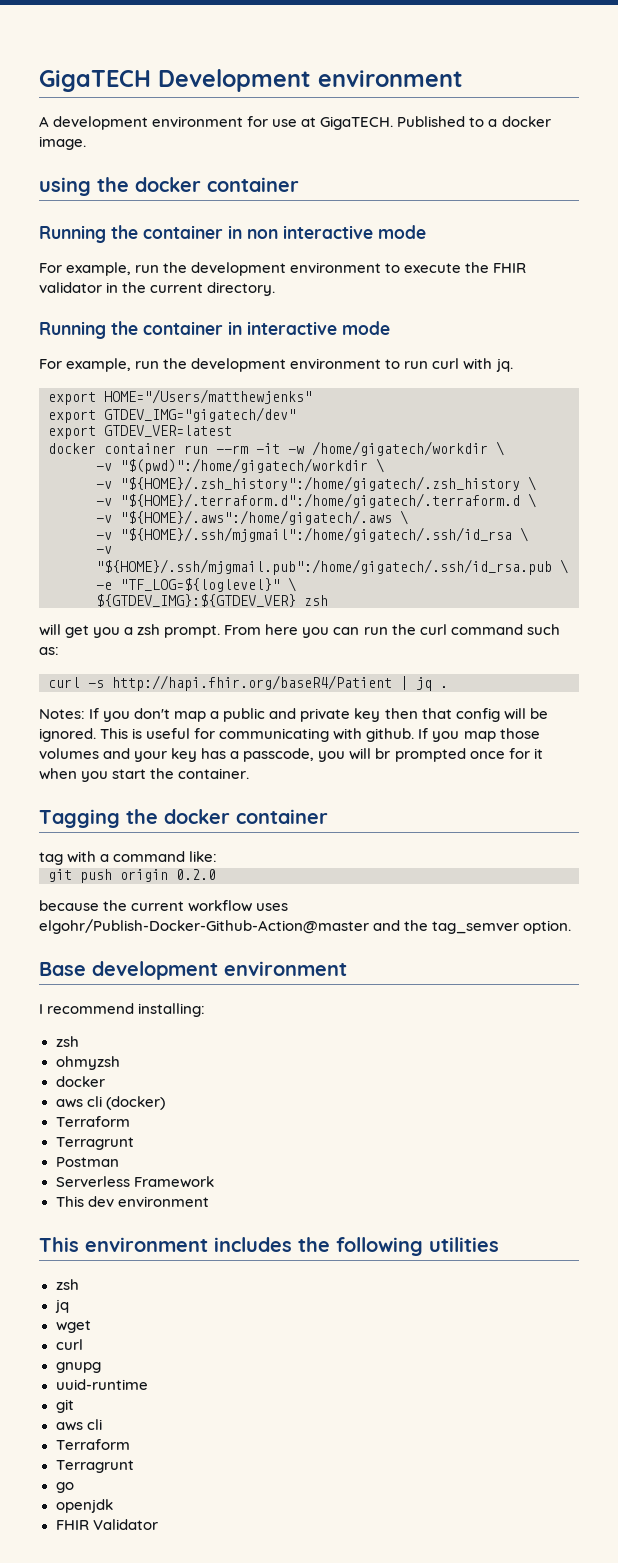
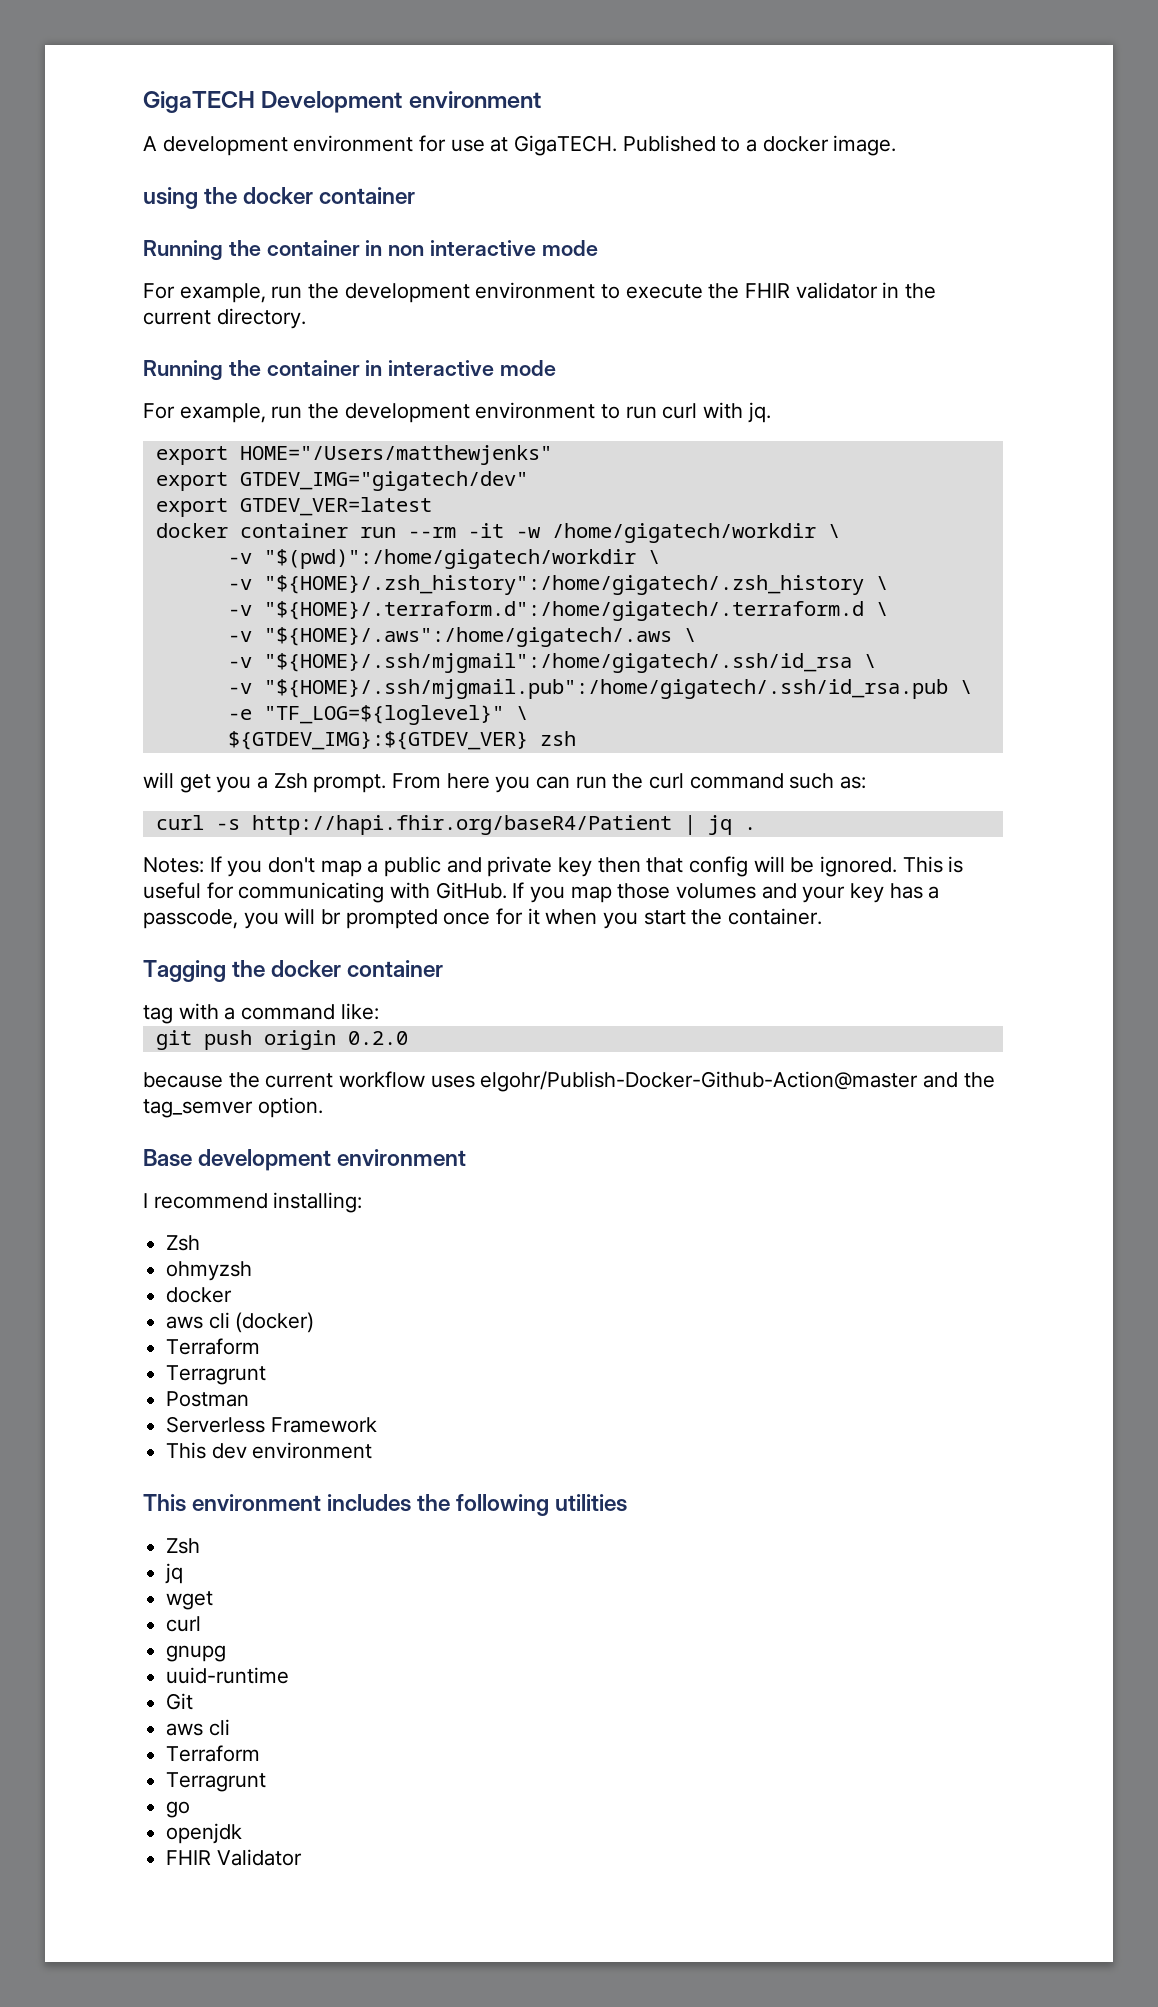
[137,624,161,635] zsh -> [273,773,308,789] Zsh
[366,728,415,742] github. -> [435,882,507,899] GitHub.
[55,1036,79,1047] zsh -> [166,1235,201,1251] Zsh
[55,1279,79,1290] zsh -> [166,1538,201,1554] Zsh
[55,1399,74,1413] git -> [166,1693,194,1710] Git

